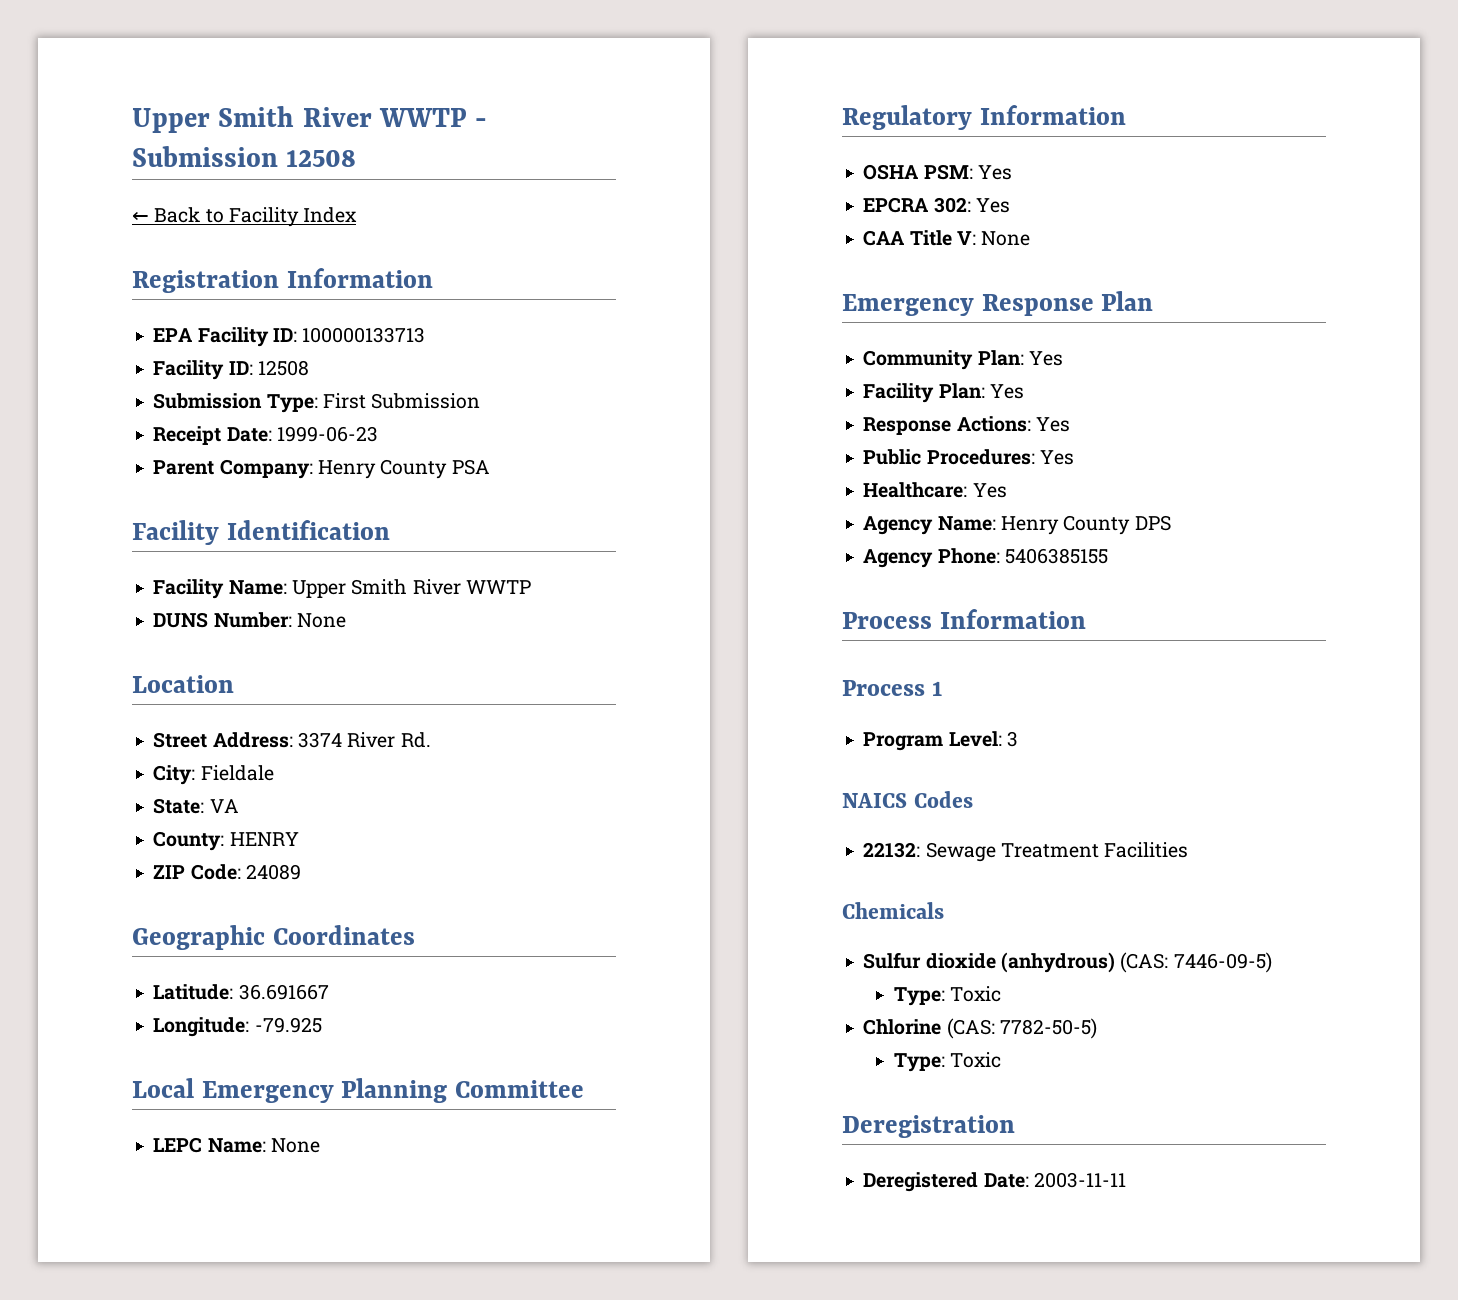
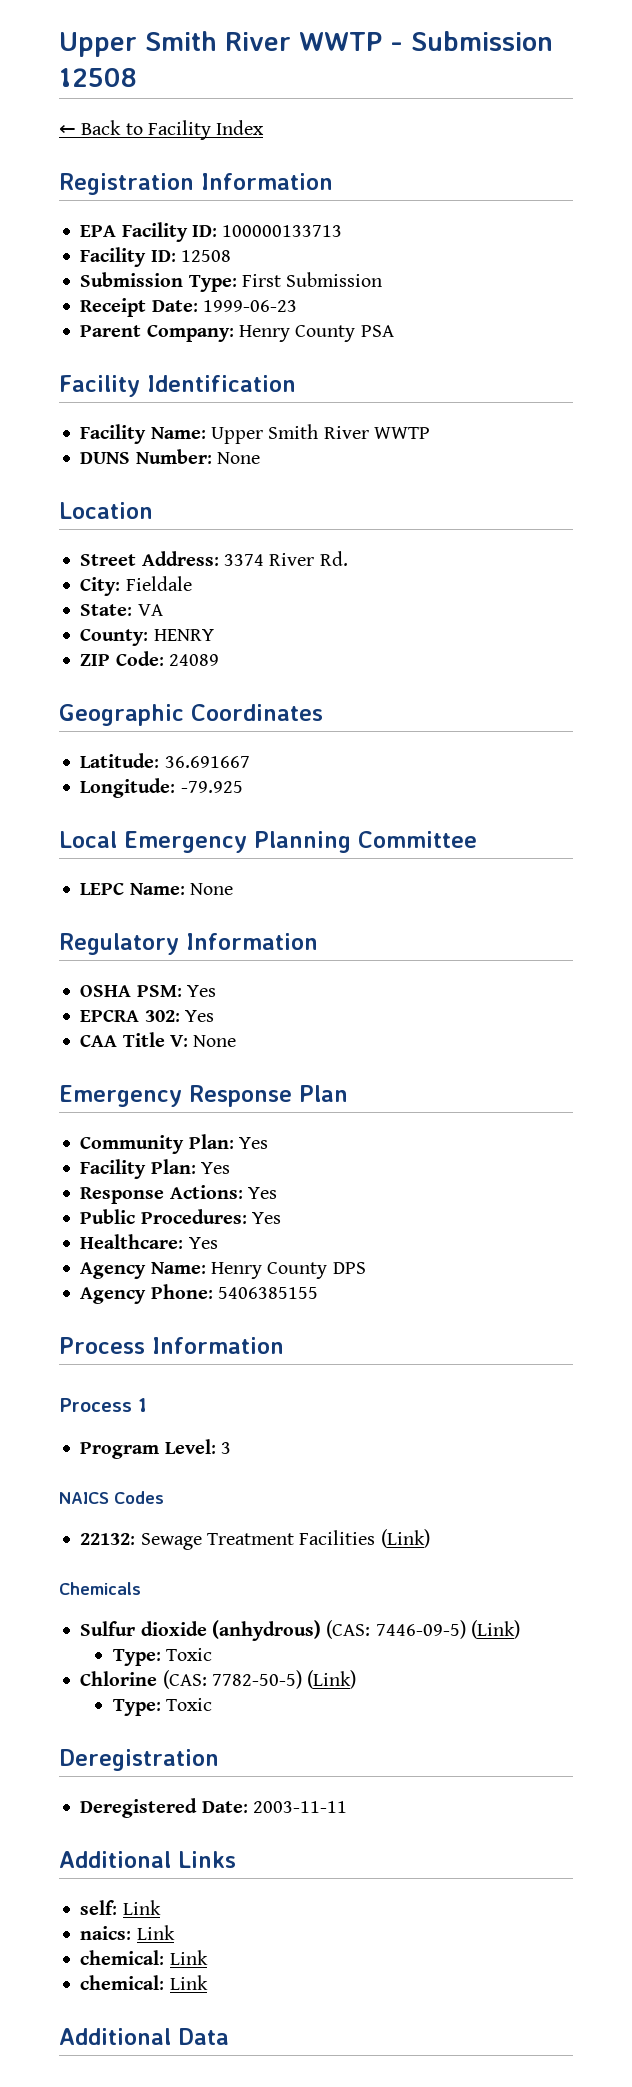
(1189, 850) none -> [380,1529,430,1548] (Link)
(1272, 962) none -> [470,1620,520,1639] (Link)
(1097, 1028) none -> [307,1670,357,1689] (Link)
(1126, 1180) none -> [59,1851,236,1868] [80,1900,161,1915] [80,1925,175,1940] [80,1950,208,1965] [80,1975,208,1990] [59,2028,229,2045] // Additional Links // self: Link // naics: Link // chemical: Link // chemical: Link // Additional Data

